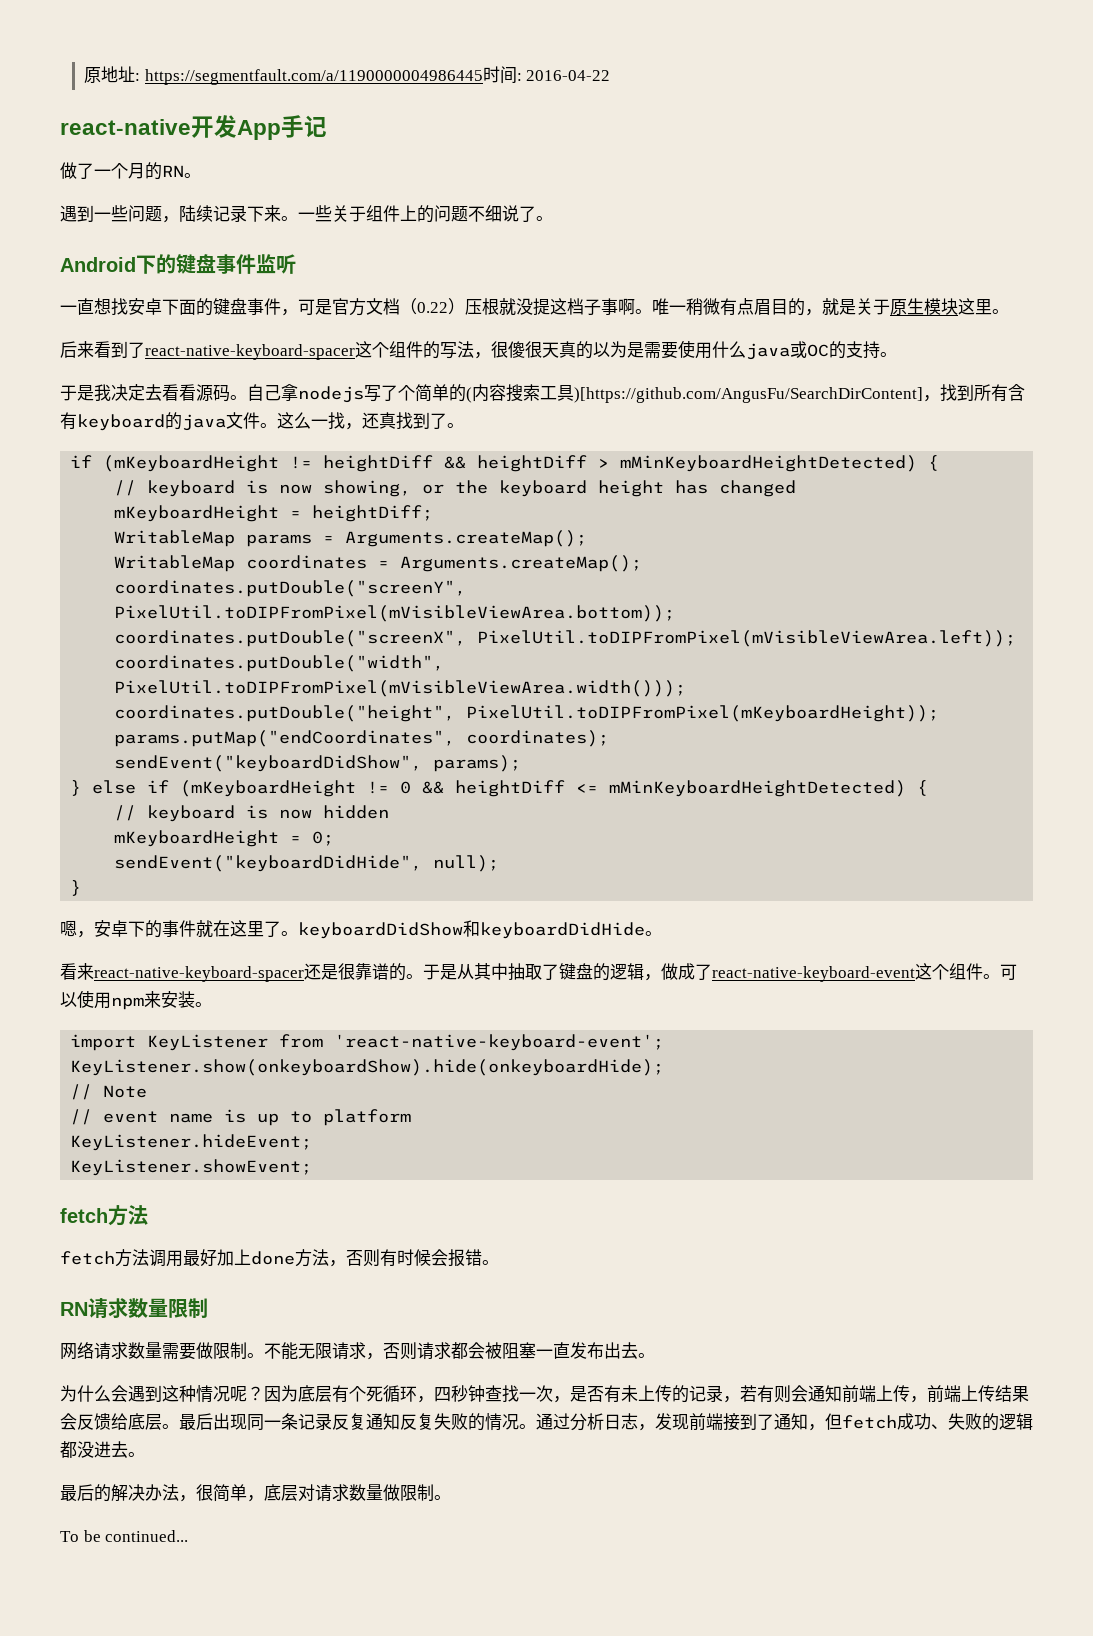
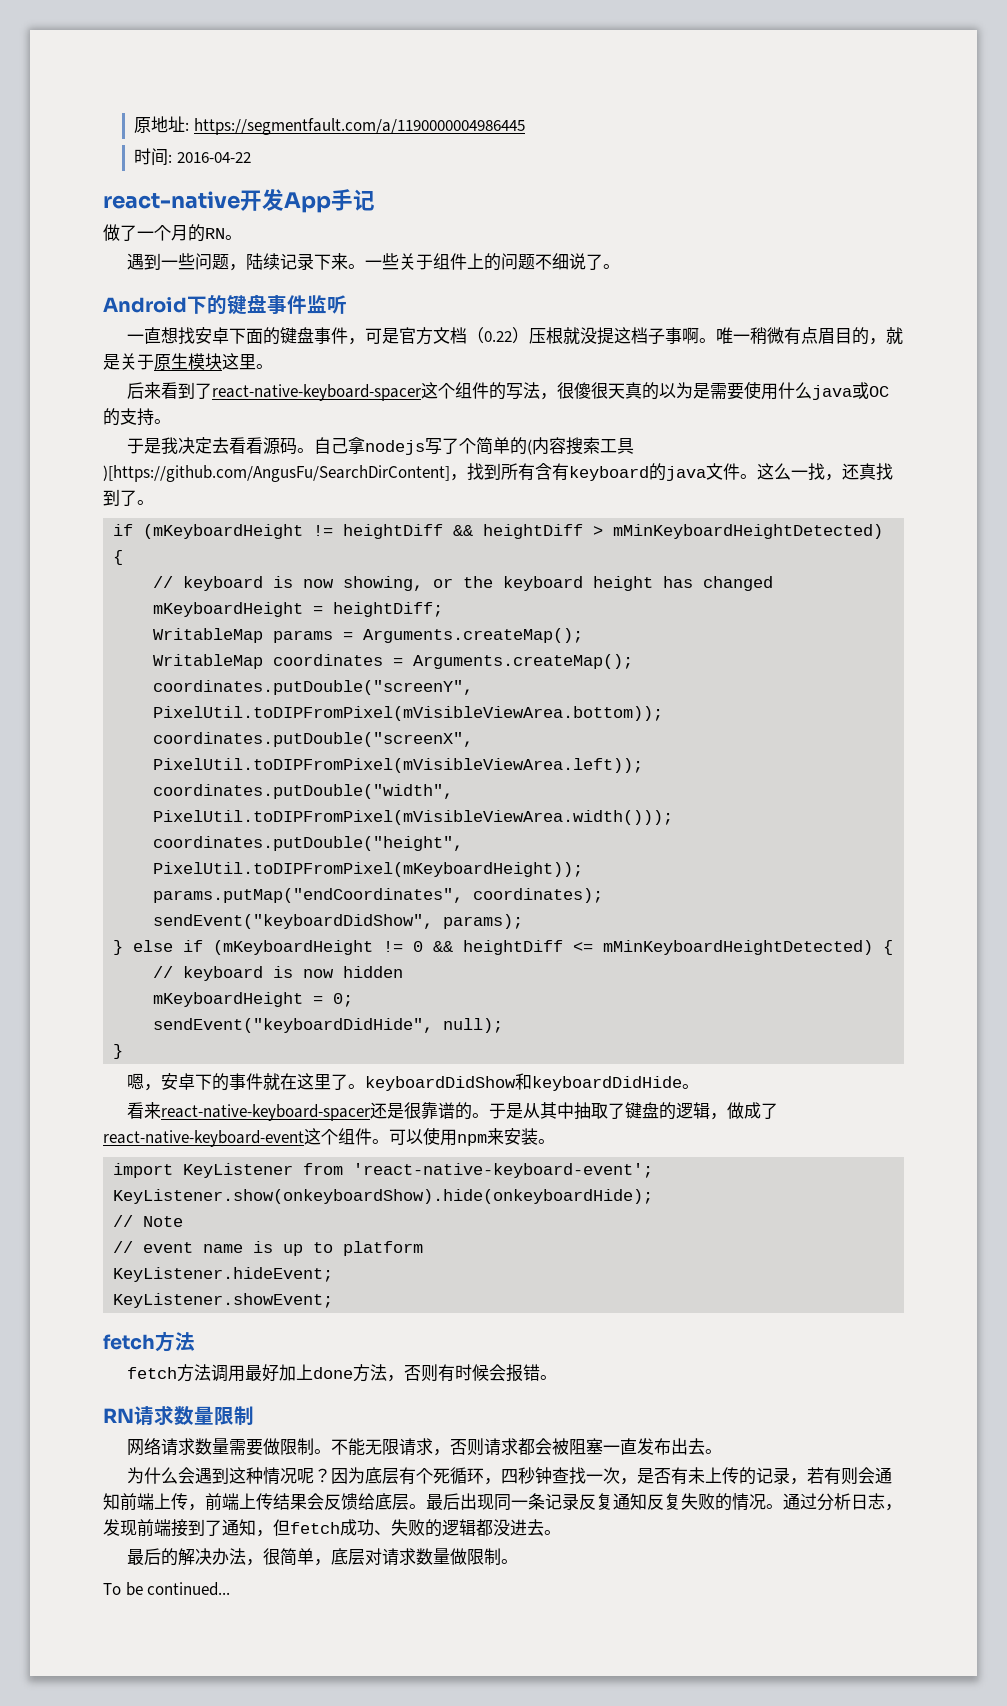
(483, 77) none -> (525, 126) //

